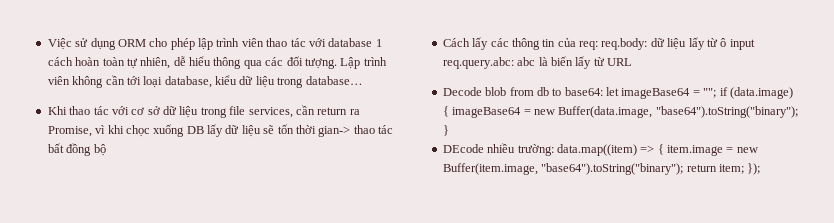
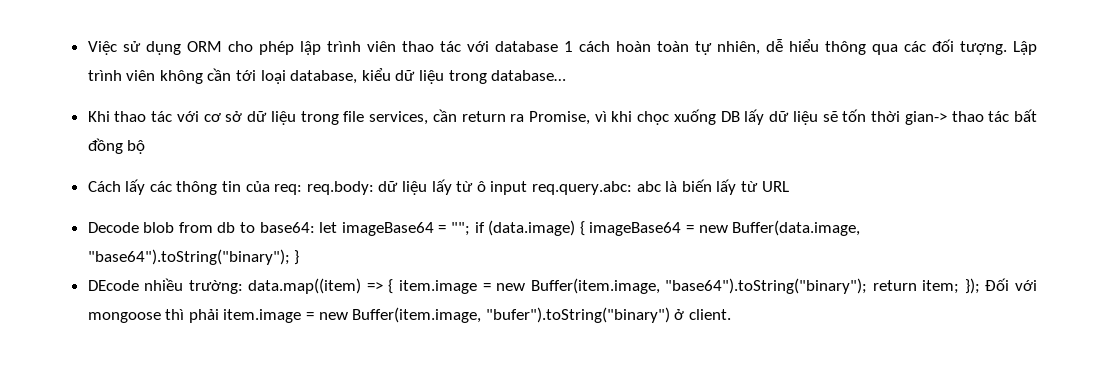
(761, 169) none -> [985,278,1037,291] [87,307,732,323] Đối với mongoose thì phải item.image = new Buffer(item.image, "bufer").toString("binary") ở client.

